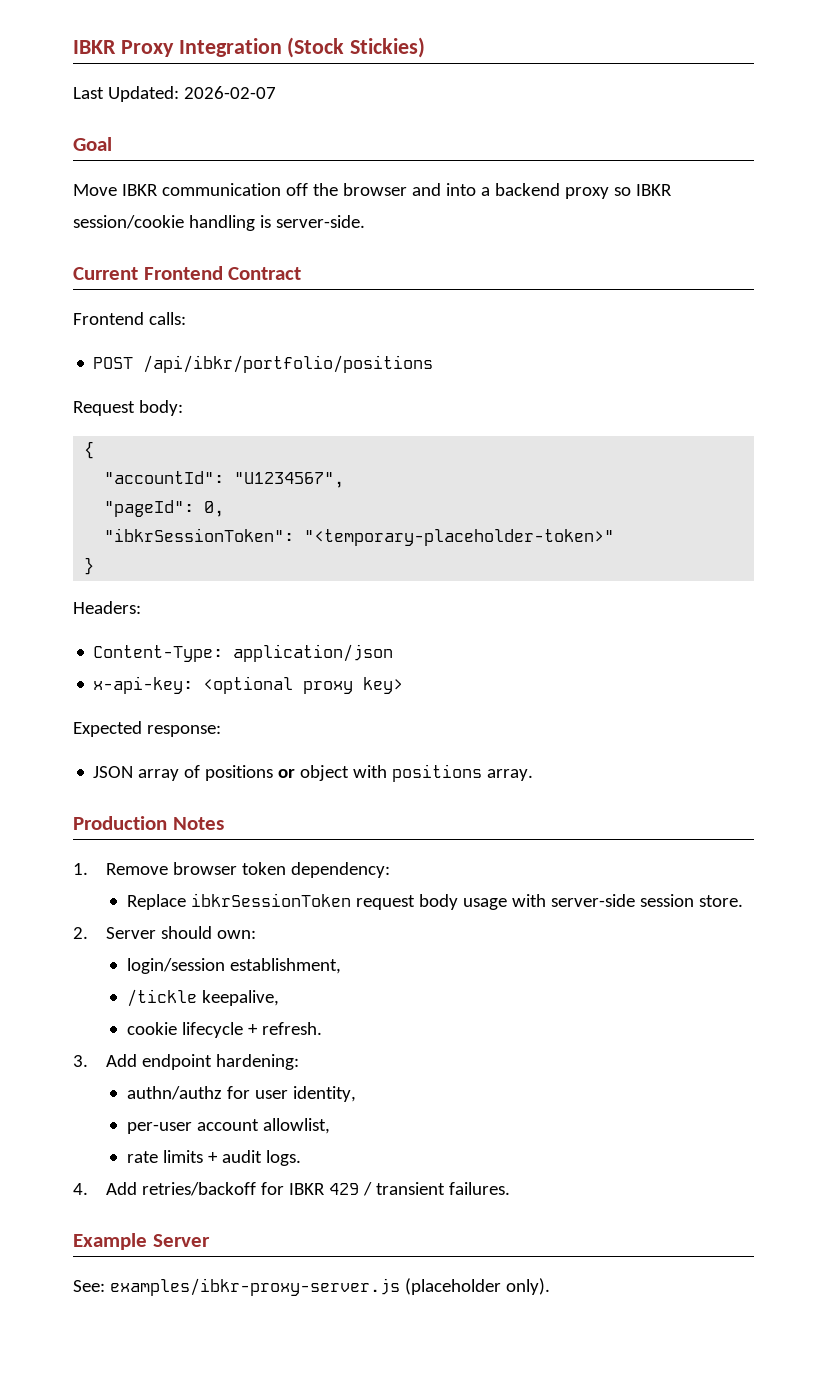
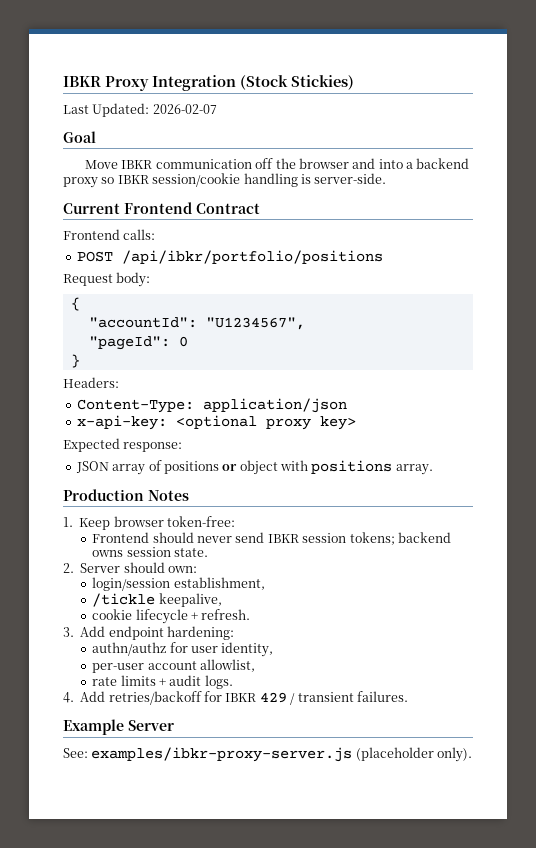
[204,501,225,517] [104,528,615,546] 0, // "ibkrSessionToken": "<temporary-placeholder-token>" -> [178,336,188,347] 0
[106,862,391,878] [126,893,743,910] Remove browser token dependency: // Replace ibkrSessionToken request body usage with server-side session store. -> [79,516,235,530] [92,532,451,545] [92,547,209,557] Keep browser token-free: // Frontend should never send IBKR session tokens; backend owns session state.

